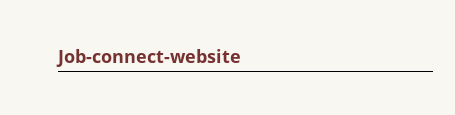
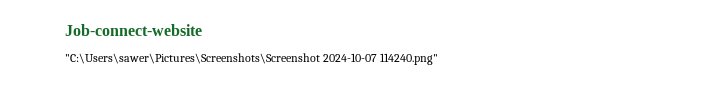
(241, 58) none -> [65,53,439,65] // "C:\Users\sawer\Pictures\Screenshots\Screenshot 2024-10-07 114240.png"

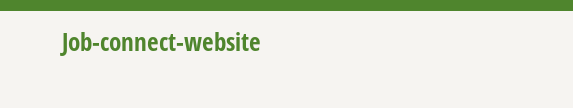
[65,53,439,65] // "C:\Users\sawer\Pictures\Screenshots\Screenshot 2024-10-07 114240.png" -> (261, 44) none

